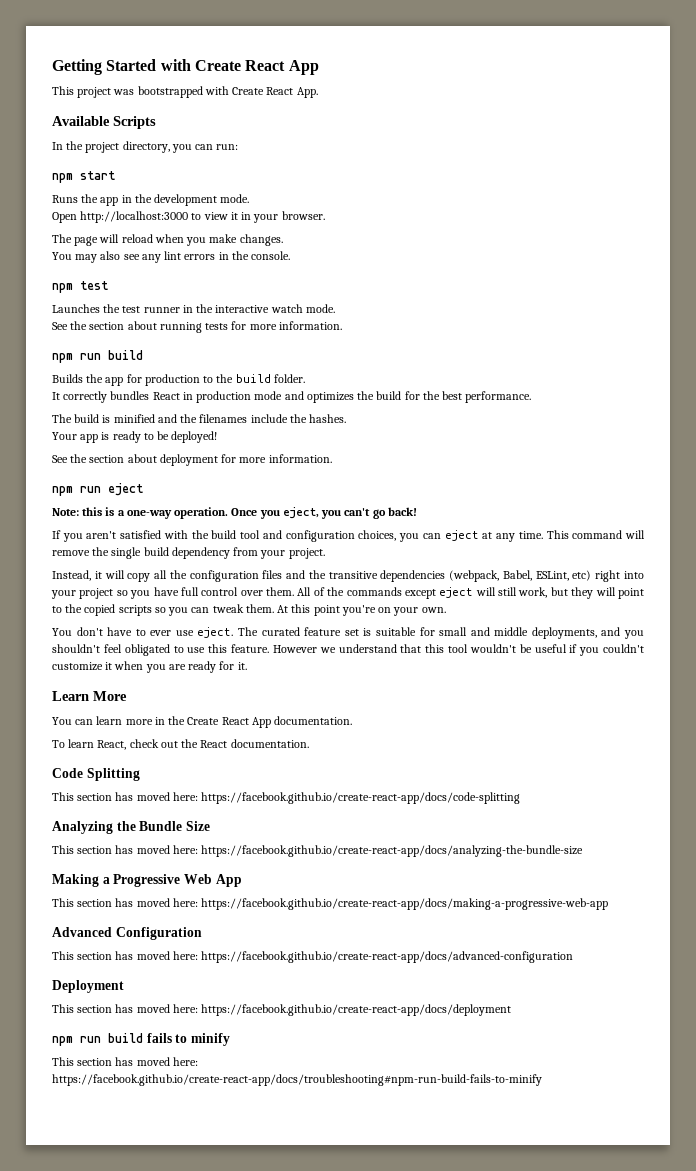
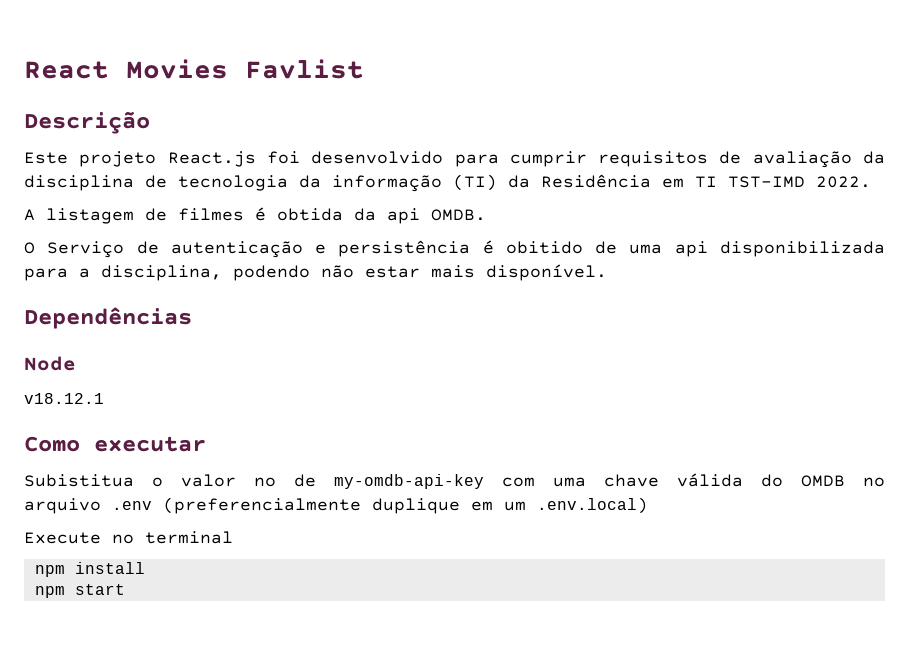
[52,59,319,75] [52,86,318,98] [52,116,156,129] [52,141,239,153] [52,171,115,183] [52,194,250,206] [52,211,325,223] [52,234,283,246] [52,251,291,263] [52,281,108,293] [52,304,335,313] [52,321,342,333] [52,350,143,363] [52,374,305,386] [52,391,532,403] [52,414,347,423] [52,431,218,443] [52,454,332,466] [52,483,143,496] [52,507,417,519] [52,530,645,542] [52,547,325,559] [52,570,644,582] [51,587,644,599] [52,604,446,616] [52,627,644,639] [52,644,644,656] [52,661,247,673] [52,691,127,701] [52,716,353,728] [52,739,309,750] [52,768,140,781] [52,792,521,804] [52,821,210,834] [52,845,584,857] [52,874,242,887] [52,898,609,910] [52,927,202,940] [52,951,574,963] [52,980,124,993] [52,1004,512,1016] [52,1033,230,1046] [52,1057,198,1066] [52,1074,542,1086] Getting Started with Create React App // This project was bootstrapped with Create React App. // Available Scripts // In the project directory, you can run: // npm start // Runs the app in the development mode. // Open http://localhost:3000 to view it in your browser. // The page will reload when you make changes. // You may also see any lint errors in the console. // npm test // Launches the test runner in the interactive watch mode. // See the section about running tests for more information. // npm run build // Builds the app for production to the build folder. // It correctly bundles React in production mode and optimizes the build for the best performance. // The build is minified and the filenames include the hashes. // Your app is ready to be deployed! // See the section about deployment for more information. // npm run eject // Note: this is a one-way operation. Once you eject, you can't go back! // If you aren't satisfied with the build tool and configuration choices, you can eject at any time. This command will remove the single build dependency from your project. // Instead, it will copy all the configuration files and the transitive dependencies (webpack, Babel, ESLint, etc) right into your project so you have full control over them. All of the commands except eject will still work, but they will point to the copied scripts so you can tweak them. At this point you're on your own. // You don't have to ever use eject. The curated feature set is suitable for small and middle deployments, and you shouldn't feel obligated to use this feature. However we understand that this tool wouldn't be useful if you couldn't customize it when you are ready for it. // Learn More // You can learn more in the Create React App documentation. // To learn React, check out the React documentation. // Code Splitting // This section has moved here: https://facebook.github.io/create-react-app/docs/code-splitting // Analyzing the Bundle Size // This section has moved here: https://facebook.github.io/create-react-app/docs/analyzing-the-bundle-size // Making a Progressive Web App // This section has moved here: https://facebook.github.io/create-react-app/docs/making-a-progressive-web-app // Advanced Configuration // This section has moved here: https://facebook.github.io/create-react-app/docs/advanced-configuration // Deployment // This section has moved here: https://facebook.github.io/create-react-app/docs/deployment // npm run build fails to minify // This section has moved here: https://facebook.github.io/create-react-app/docs/troubleshooting#npm-run-build-fails-to-minify -> [24,59,364,79] [24,111,150,134] [24,151,885,168] [24,174,871,192] [24,207,486,224] [24,240,885,258] [24,264,607,281] [24,307,192,329] [24,356,76,371] [24,393,104,404] [24,436,206,452] [24,473,885,489] [24,497,648,514] [24,531,233,544] [34,562,145,577] [34,584,125,598] React Movies Favlist // Descrição // Este projeto React.js foi desenvolvido para cumprir requisitos de avaliação da disciplina de tecnologia da informação (TI) da Residência em TI TST-IMD 2022. // A listagem de filmes é obtida da api OMDB. // O Serviço de autenticação e persistência é obitido de uma api disponibilizada para a disciplina, podendo não estar mais disponível. // Dependências // Node // v18.12.1 // Como executar // Subistitua o valor no de my-omdb-api-key com uma chave válida do OMDB no arquivo .env (preferencialmente duplique em um .env.local) // Execute no terminal // npm install // npm start

